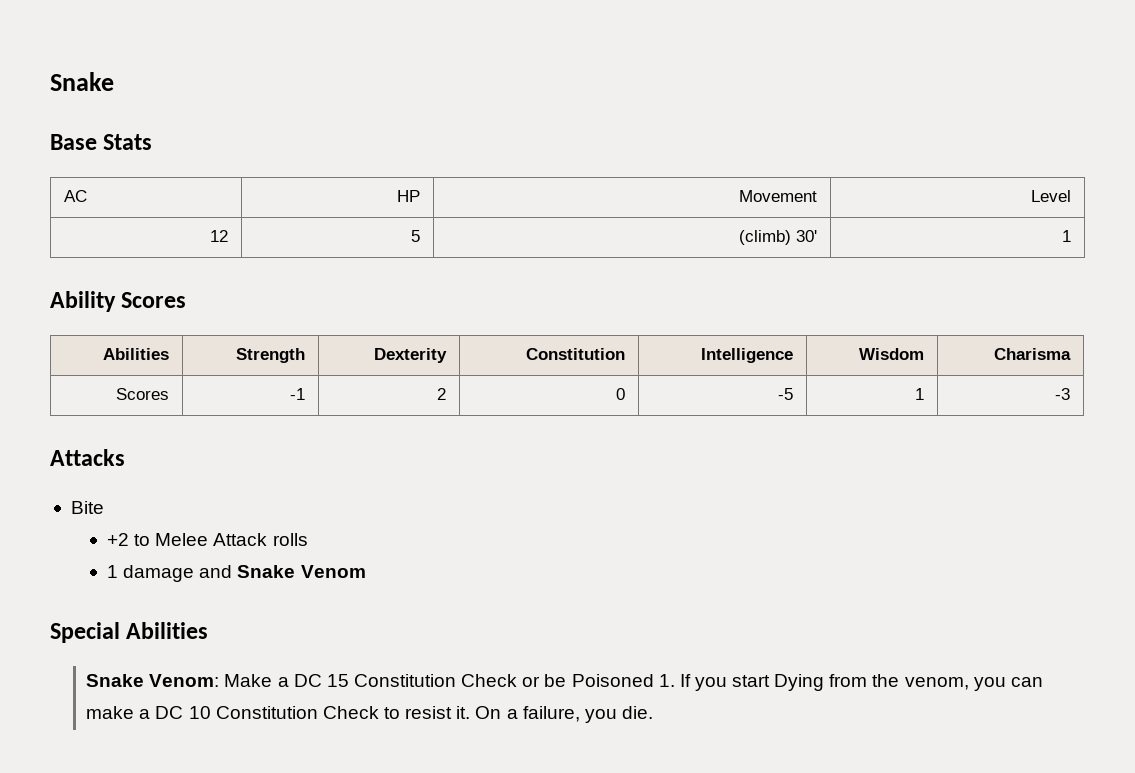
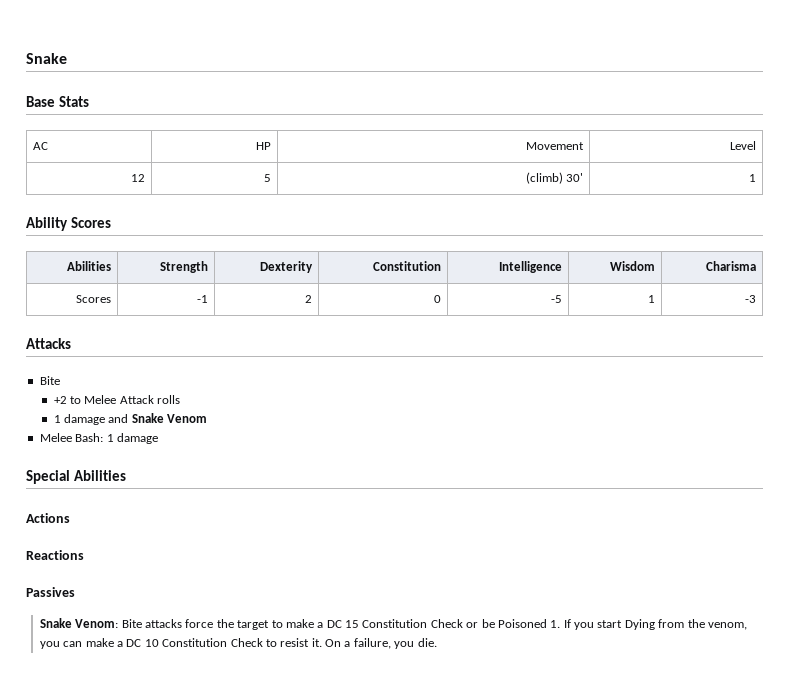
(366, 571) none -> [39,433,158,444] // Melee Bash: 1 damage
(209, 630) none -> [26,513,70,523] [26,550,84,560] [26,587,75,597] // Actions // Reactions // Passives
[224,674,273,687] Make -> [121,619,314,630] Bite attacks force the target to make

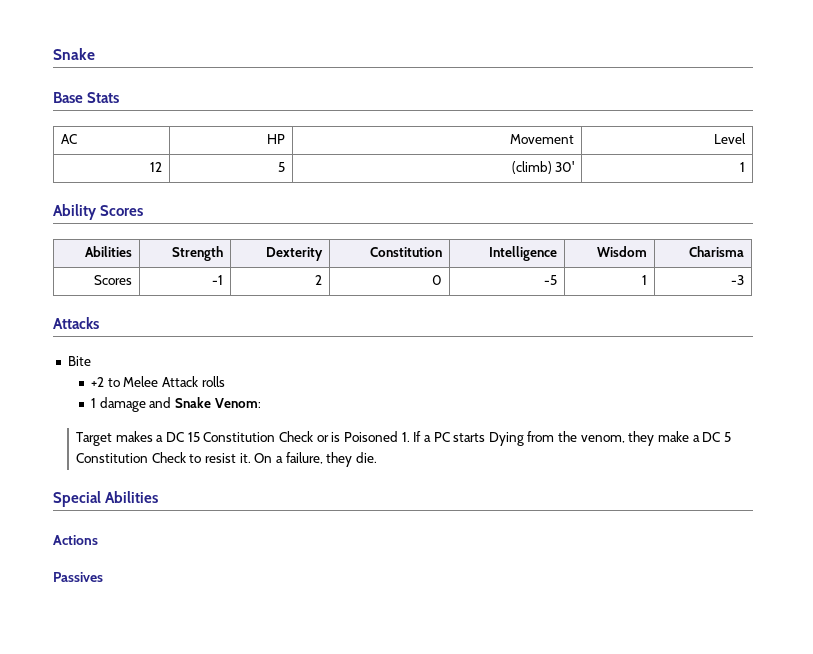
[167,414,208,423] [39,433,158,444] [26,470,126,484] [26,513,70,523] [26,550,84,560] [26,587,75,597] [39,618,314,630] Venom // Melee Bash: 1 damage // Special Abilities // Actions // Reactions // Passives // Snake Venom: Bite attacks force the target to make -> [214,398,261,408] [76,431,153,446] Venom: // Target makes
[481,619,495,628] be -> [331,432,341,442] is
[574,620,623,630] you start -> [423,432,486,442] a PC starts
[39,638,159,649] you can make a DC 10 -> [628,431,731,446] they make a DC 5
[394,641,415,649] you -> [326,452,353,467] they
(437, 642) none -> [53,491,159,507] [53,535,98,545] [53,572,103,582] // Special Abilities // Actions // Passives

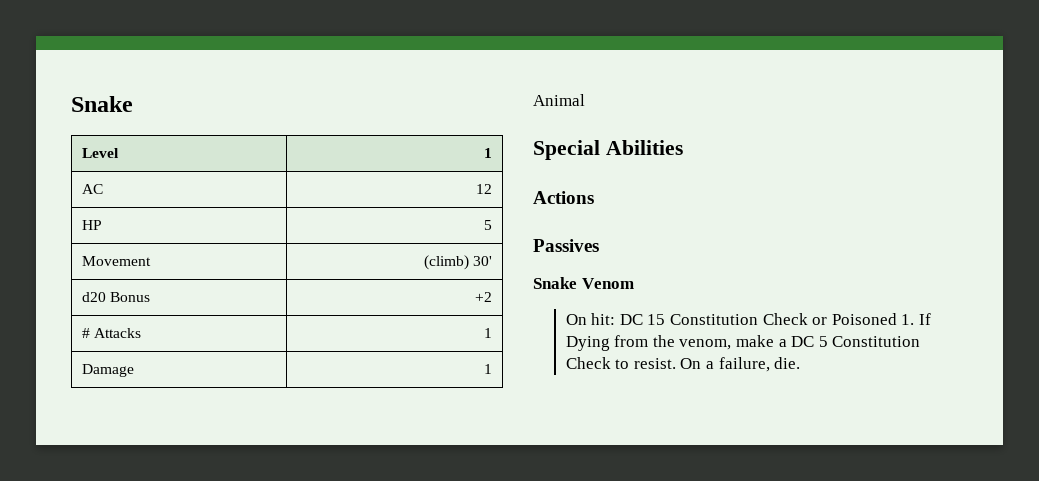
[53,48,95,60] [53,92,120,103] Snake // Base Stats -> [71,96,133,112] [82,148,120,158] [483,148,492,158] Snake // Level | 1
(77, 139) none -> [475,184,492,194] 12 //
(286, 139) none -> [483,220,492,230] 5 //
[714,133,747,144] [150,162,163,172] [278,162,286,172] | Level // 12 | 5 -> (152, 261) none
[740,162,746,172] [53,204,144,220] [85,246,133,257] [172,246,224,261] [266,247,324,261] [370,247,443,257] [489,246,558,261] [597,246,648,257] [689,246,745,257] [94,275,133,285] [212,275,224,285] [315,275,323,285] [432,275,443,285] [544,275,558,285] [642,275,648,285] [731,275,745,285] [53,317,99,329] [67,356,91,366] [90,376,225,387] [90,397,261,412] [76,431,164,446] | 1 // Ability Scores // Abilities | Strength | Dexterity | Constitution | Intelligence | Wisdom | Charisma // Scores | -1 | 2 | 0 | -5 | 1 | -3 // Attacks // Bite // +2 to Melee Attack rolls // 1 damage and Snake Venom: // Target makes a -> [82,292,151,302] [474,292,492,302] [82,328,142,338] [483,328,492,338] [82,364,135,377] [483,364,492,374] [533,94,585,106] [533,140,683,160] [533,191,594,204] [533,239,599,252] [533,277,634,289] [565,313,616,325] // d20 Bonus | +2 // # Attacks | 1 // Damage | 1 // Animal // Special Abilities // Actions // Passives // Snake Venom // On hit:
[331,432,341,442] is -> (828, 321) none
[423,432,486,442] a PC starts -> (931, 319) none
[628,431,655,446] they -> (732, 344) none
[205,453,251,463] resist it. -> [633,358,676,369] resist.
[326,452,353,467] they -> (770, 364) none
[53,491,159,507] [53,535,98,545] [53,572,103,582] // Special Abilities // Actions // Passives -> (801, 363) none

